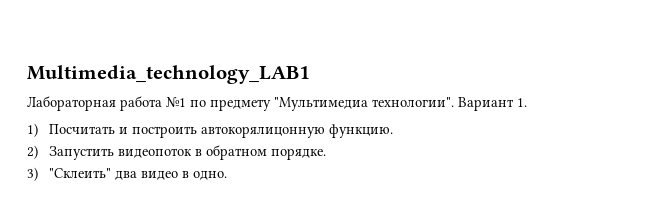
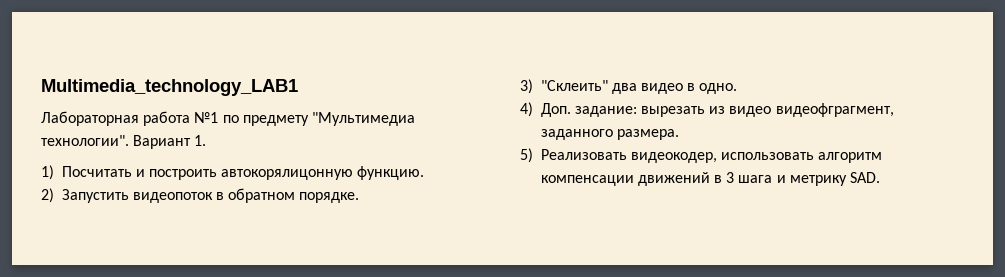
(227, 175) none -> [520,102,894,117] [540,129,679,140] [520,148,883,163] [540,172,881,186] // 4) Доп. задание: вырезать из видео видеофграгмент, заданного размера. // 5) Реализовать видеокодер, использовать алгоритм компенсации движений в 3 шага и метрику SAD.

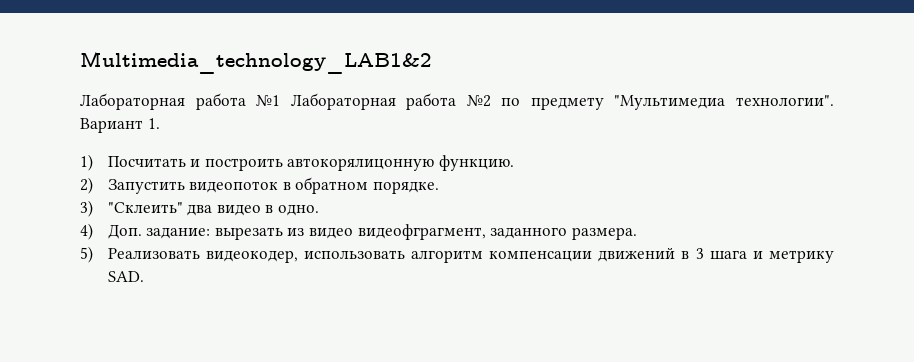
[41,79,298,96] Multimedia_technology_LAB1 -> [80,51,432,74] Multimedia_technology_LAB1&2
(219, 117) none -> [290,93,491,110] Лабораторная работа №2

